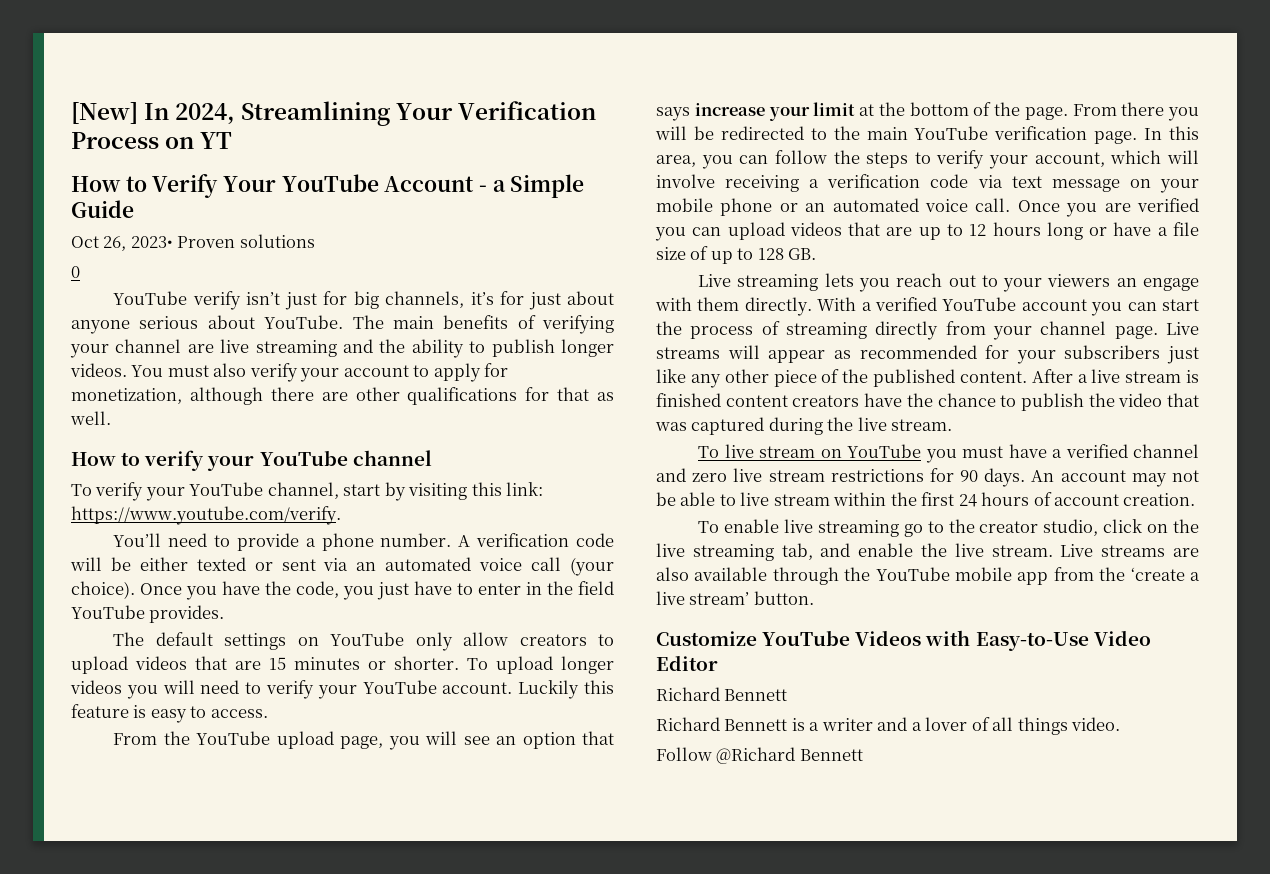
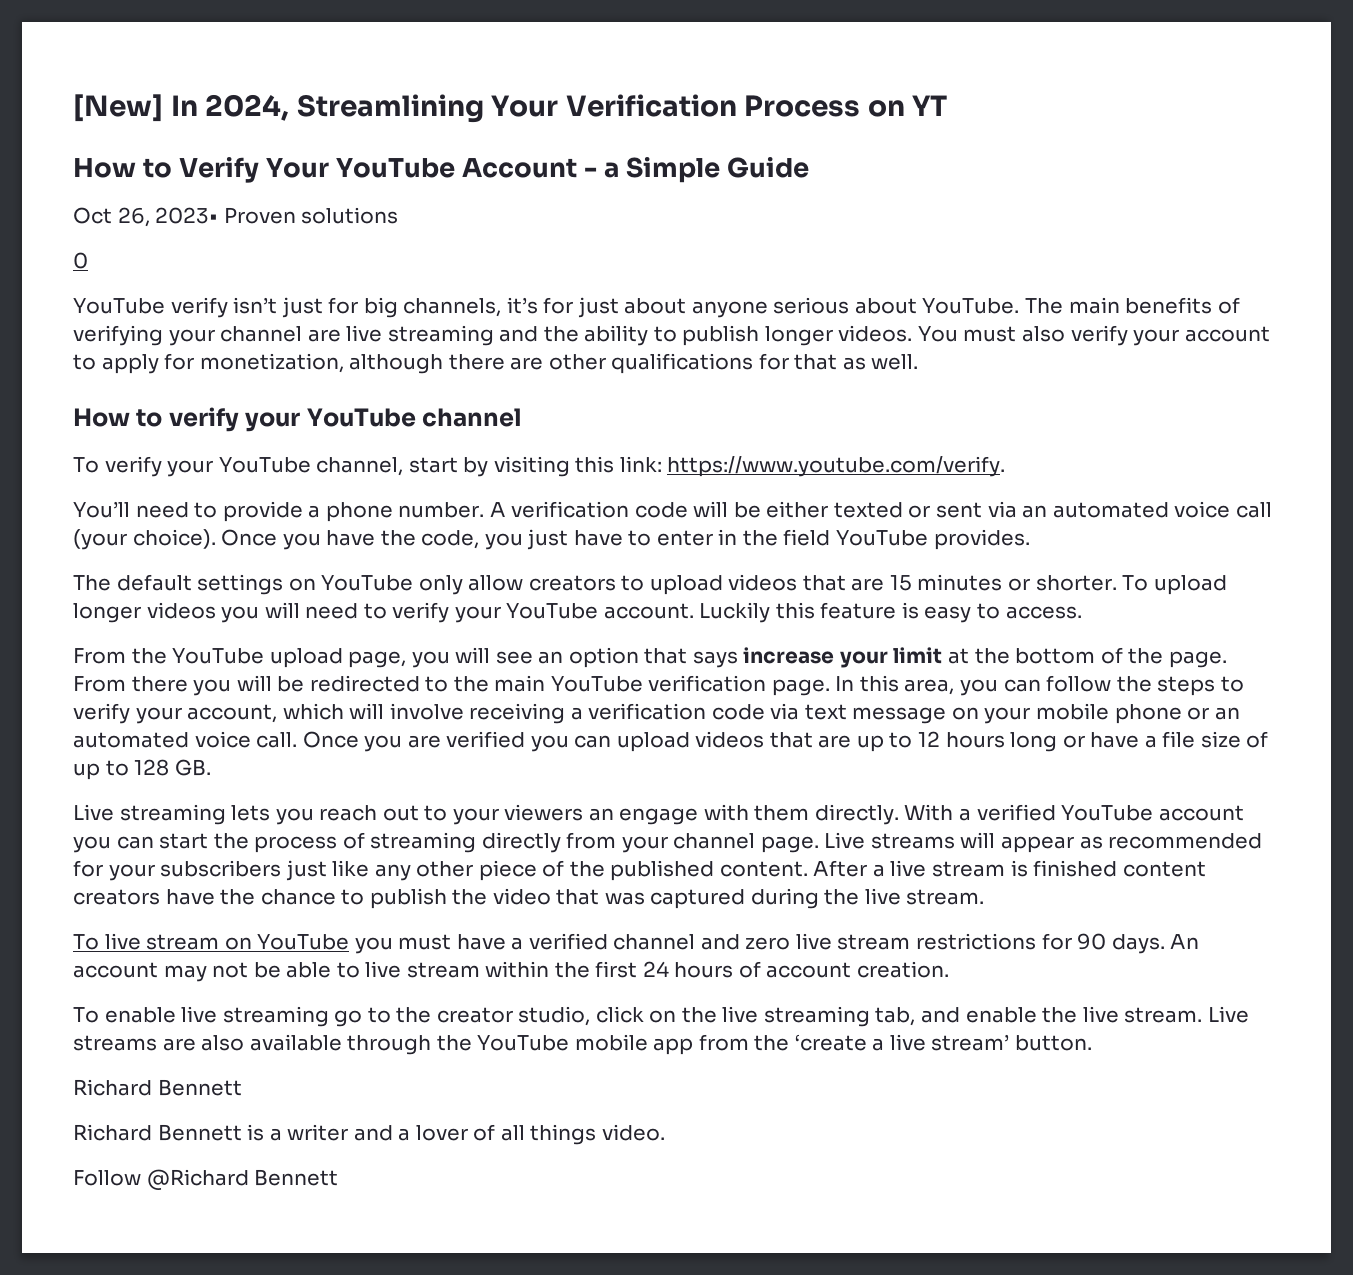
[656,630,1151,651] [656,655,718,671] // Customize YouTube Videos with Easy-to-Use Video Editor -> (1093, 1043) none

